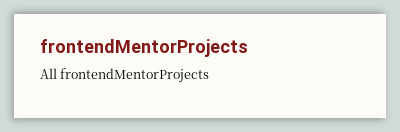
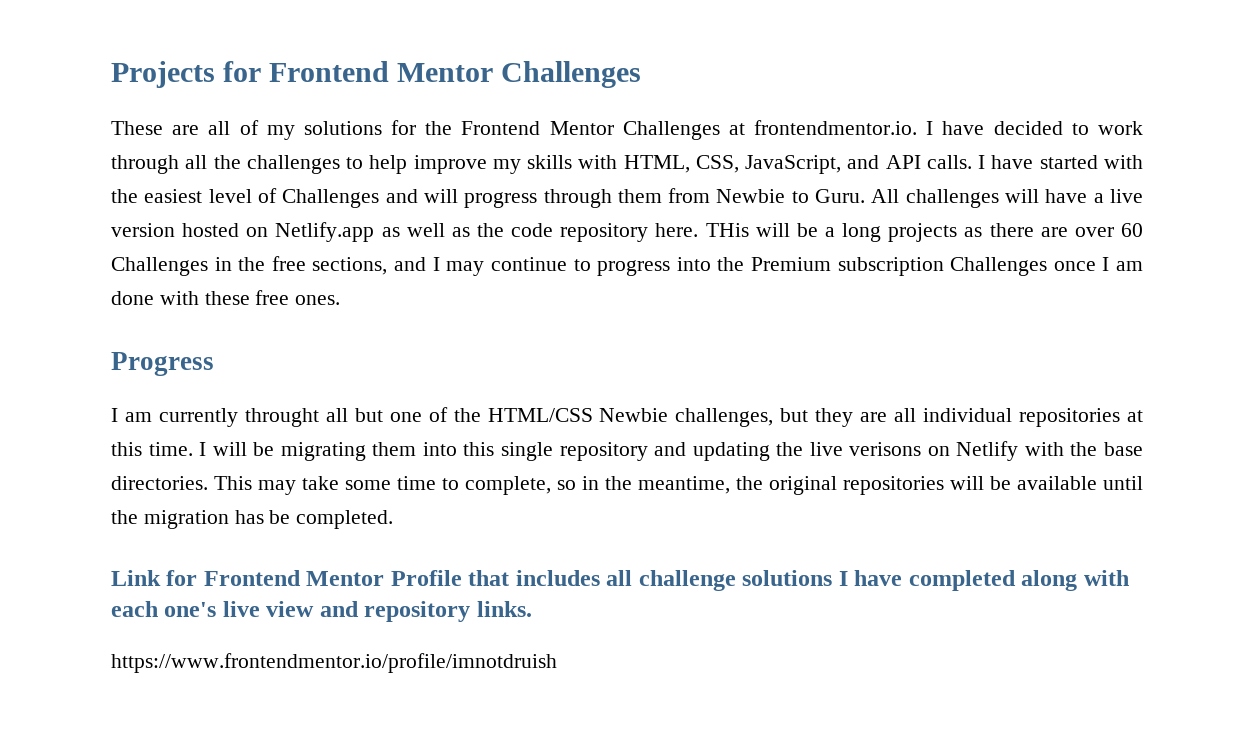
[40,39,248,57] [40,68,210,83] frontendMentorProjects // All frontendMentorProjects -> [111,61,642,88] [111,120,1143,140] [111,155,1144,174] [111,188,1143,208] [111,222,1143,242] [111,256,1143,276] [111,290,341,305] [111,352,214,376] [111,407,1144,427] [111,441,1143,461] [111,476,1143,495] [111,510,394,529] [111,570,1129,591] [111,601,532,622] [111,653,557,673] Projects for Frontend Mentor Challenges // These are all of my solutions for the Frontend Mentor Challenges at frontendmentor.io. I have decided to work through all the challenges to help improve my skills with HTML, CSS, JavaScript, and API calls. I have started with the easiest level of Challenges and will progress through them from Newbie to Guru. All challenges will have a live version hosted on Netlify.app as well as the code repository here. THis will be a long projects as there are over 60 Challenges in the free sections, and I may continue to progress into the Premium subscription Challenges once I am done with these free ones. // Progress // I am currently throught all but one of the HTML/CSS Newbie challenges, but they are all individual repositories at this time. I will be migrating them into this single repository and updating the live verisons on Netlify with the base directories. This may take some time to complete, so in the meantime, the original repositories will be available until the migration has be completed. // Link for Frontend Mentor Profile that includes all challenge solutions I have completed along with each one's live view and repository links. // https://www.frontendmentor.io/profile/imnotdruish

